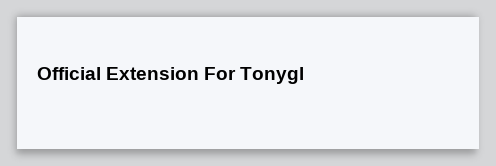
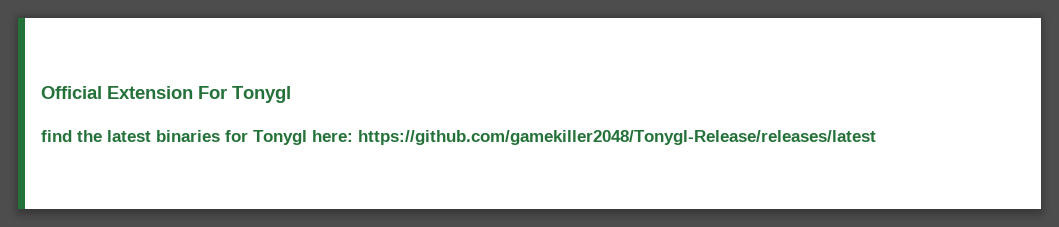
(305, 75) none -> [41,130,876,145] // find the latest binaries for Tonygl here: https://github.com/gamekiller2048/Tonygl-Release/releases/latest

